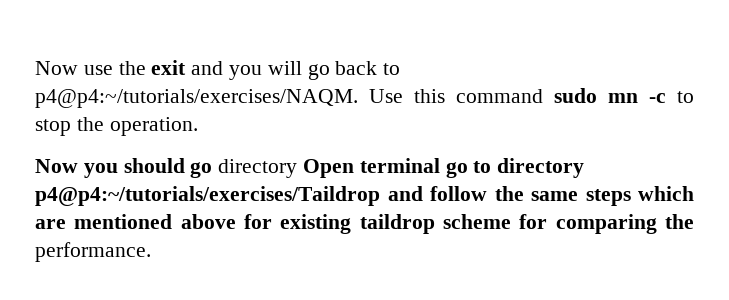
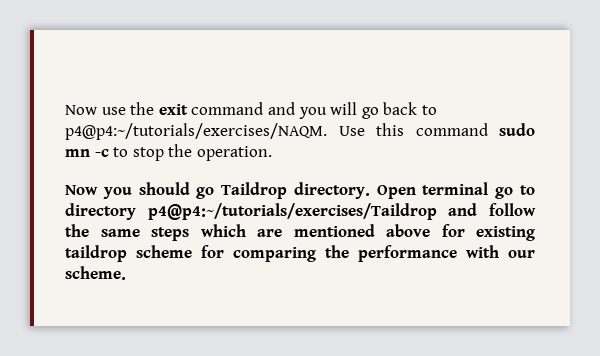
(187, 67) none -> [191,102,264,115] command
[218,159,298,178] directory -> [221,182,370,199] Taildrop directory.
[35,242,151,262] performance. -> [358,245,535,262] [65,266,126,280] performance with our scheme.

